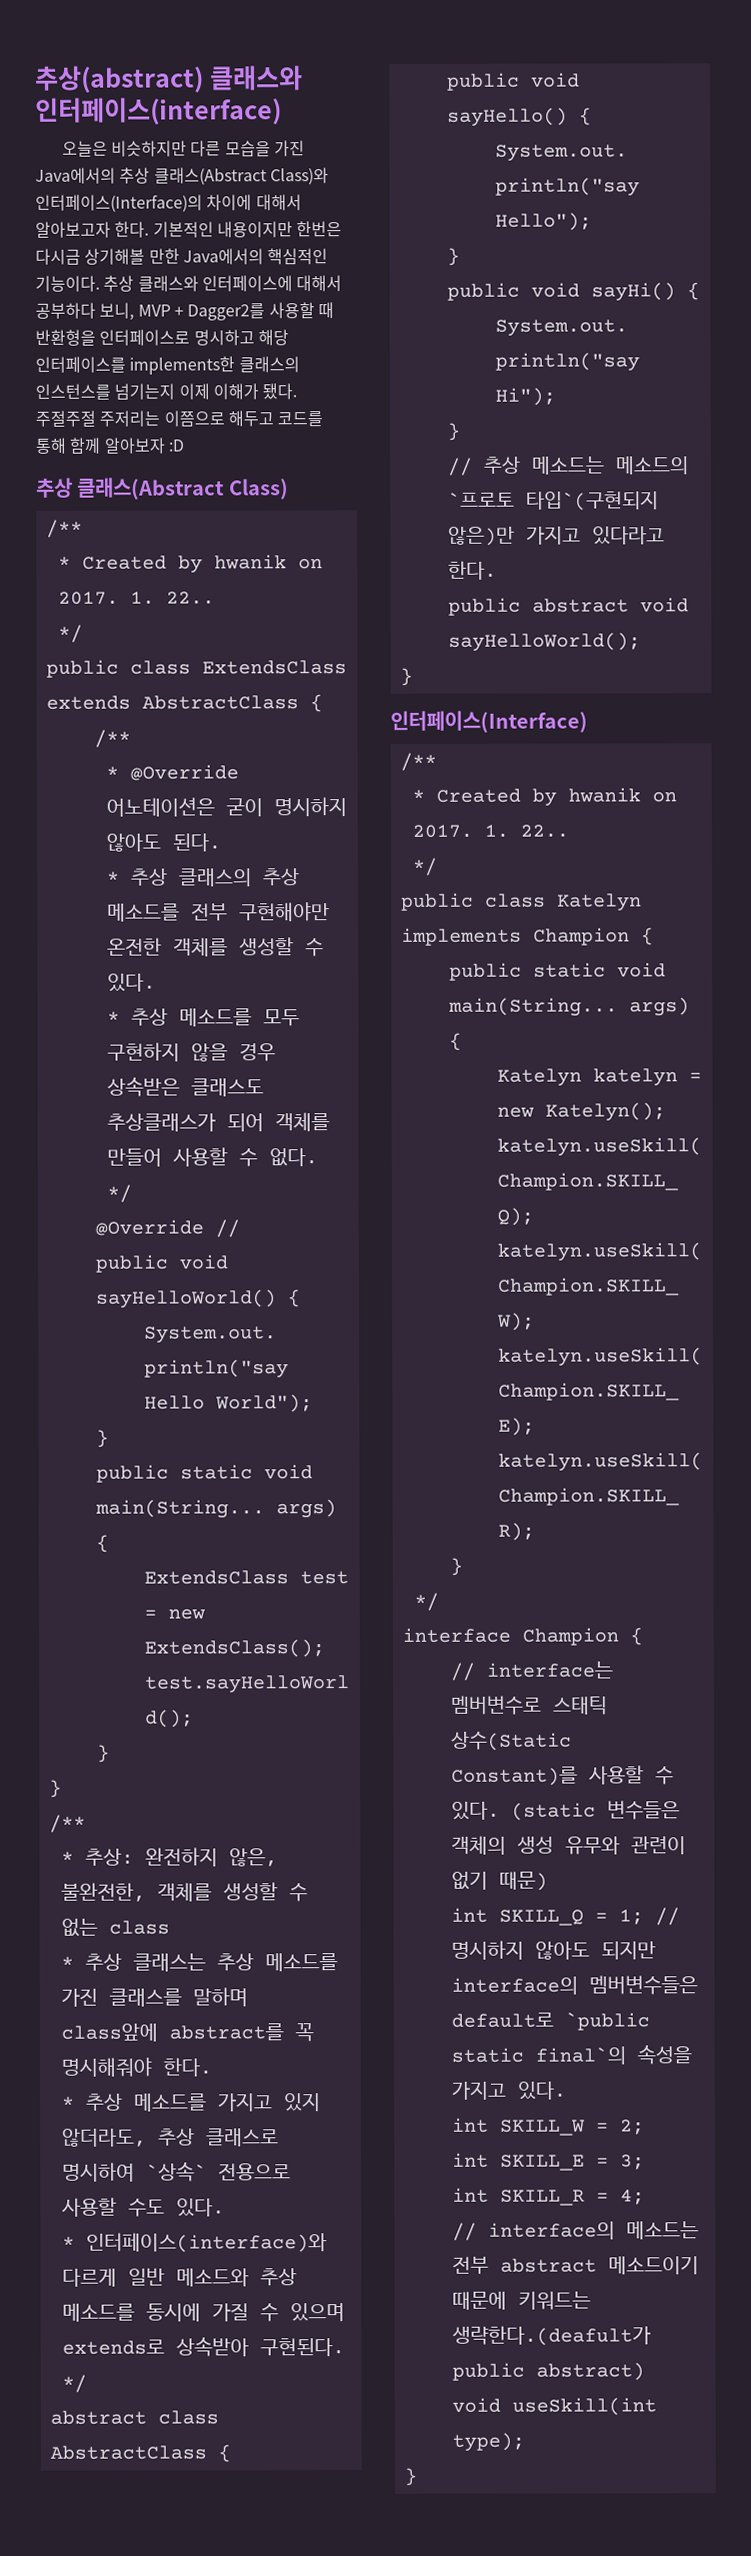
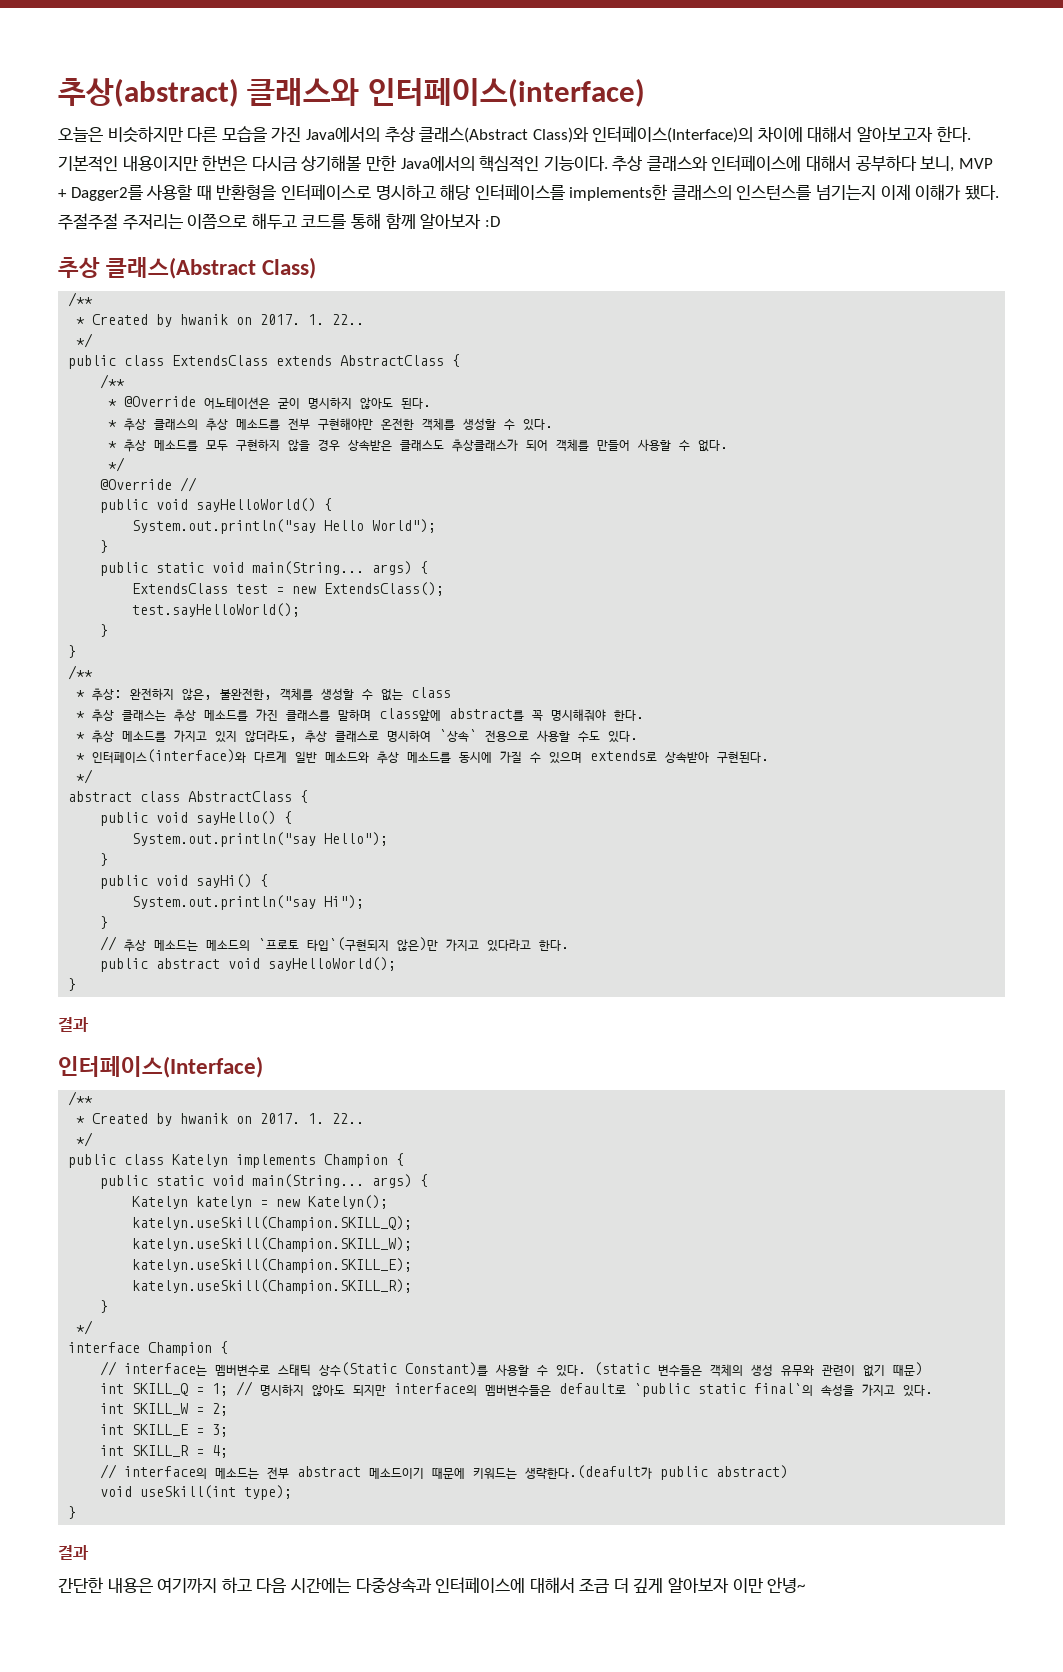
(413, 676) none -> [58,1017,89,1032] // 결과
(417, 2476) none -> [58,1545,89,1560] [58,1577,806,1593] // 결과 // 간단한 내용은 여기까지 하고 다음 시간에는 다중상속과 인터페이스에 대해서 조금 더 깊게 알아보자 이만 안녕~

